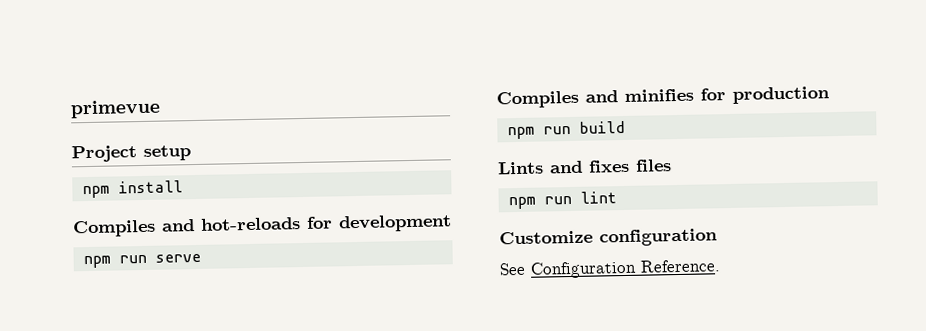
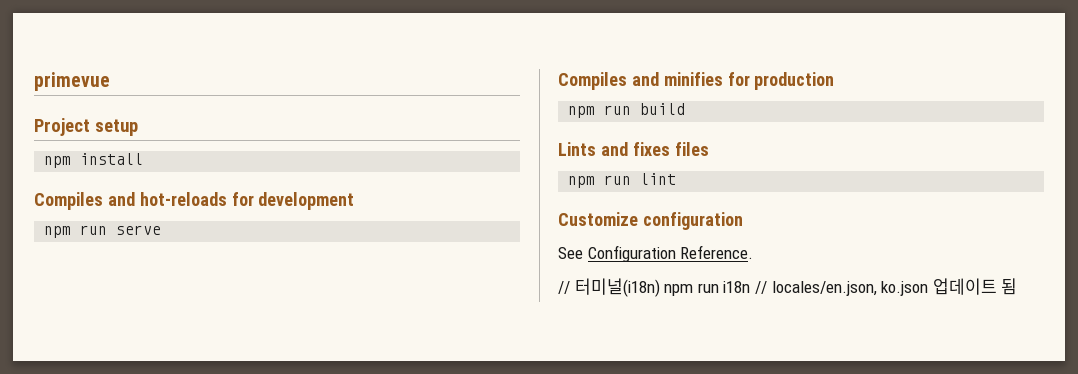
(721, 266) none -> [558,278,1018,297] // // 터미널(i18n) npm run i18n // locales/en.json, ko.json 업데이트 됨

